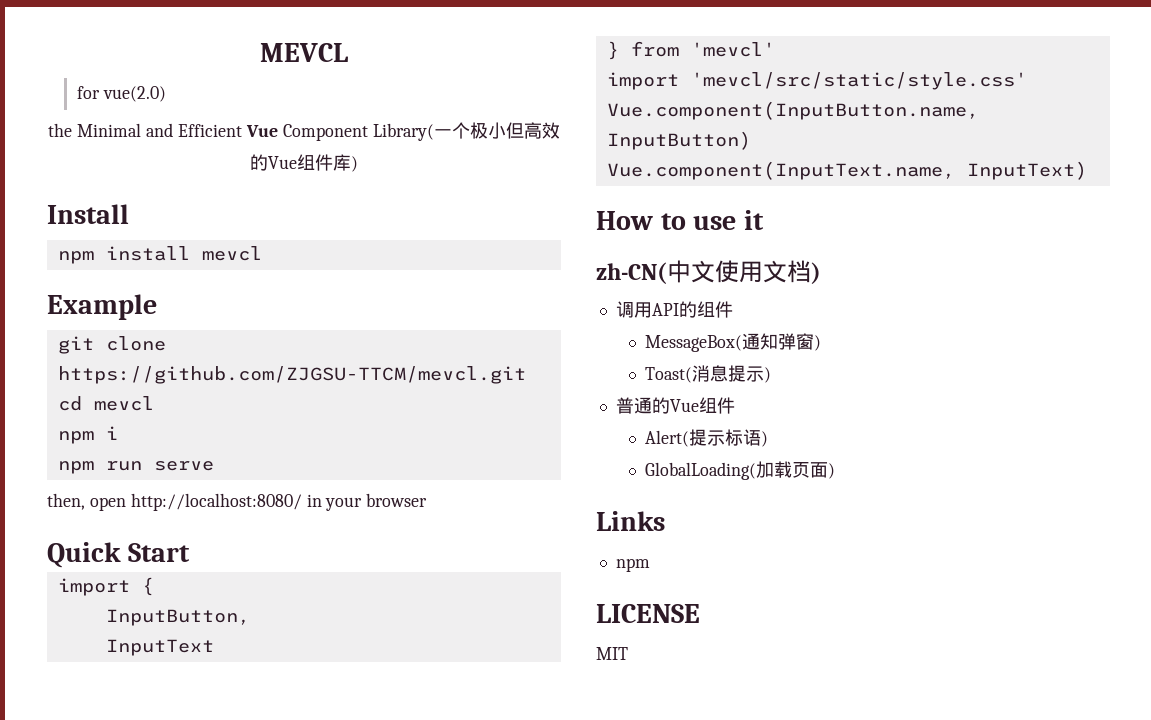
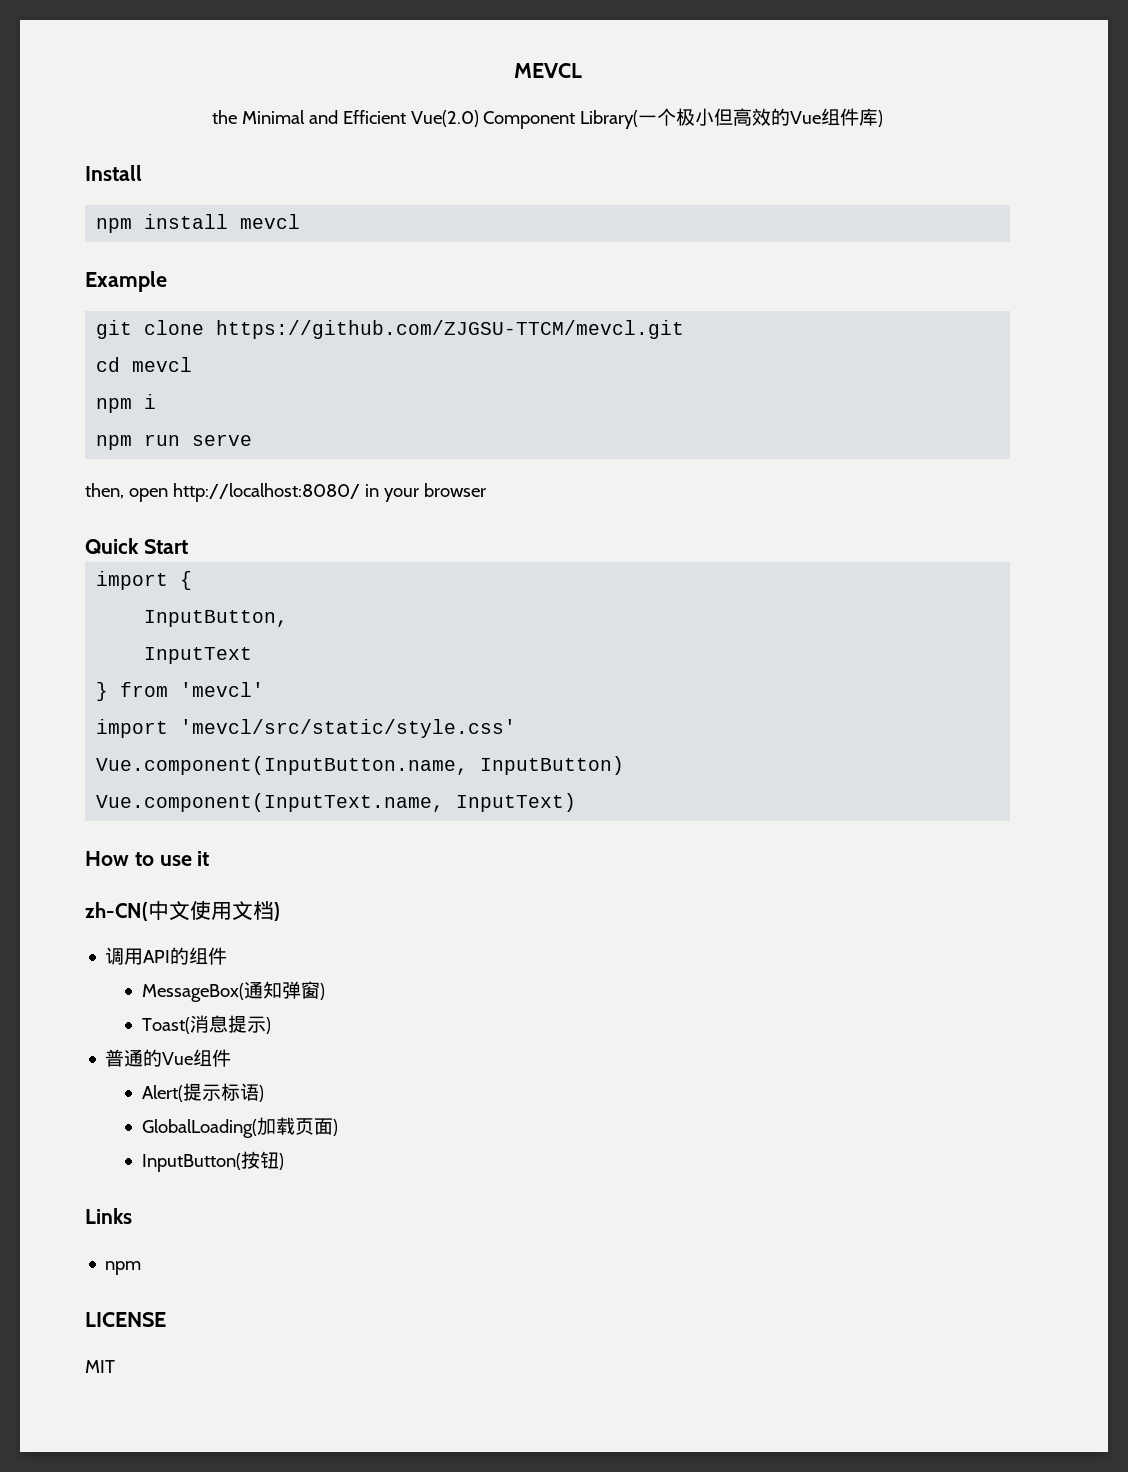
[76,86,166,102] // for vue(2.0) -> (582, 70) none
[245,125,278,137] Vue -> [410,110,479,127] Vue(2.0)
(836, 471) none -> [141,1151,284,1172] // InputButton(按钮)

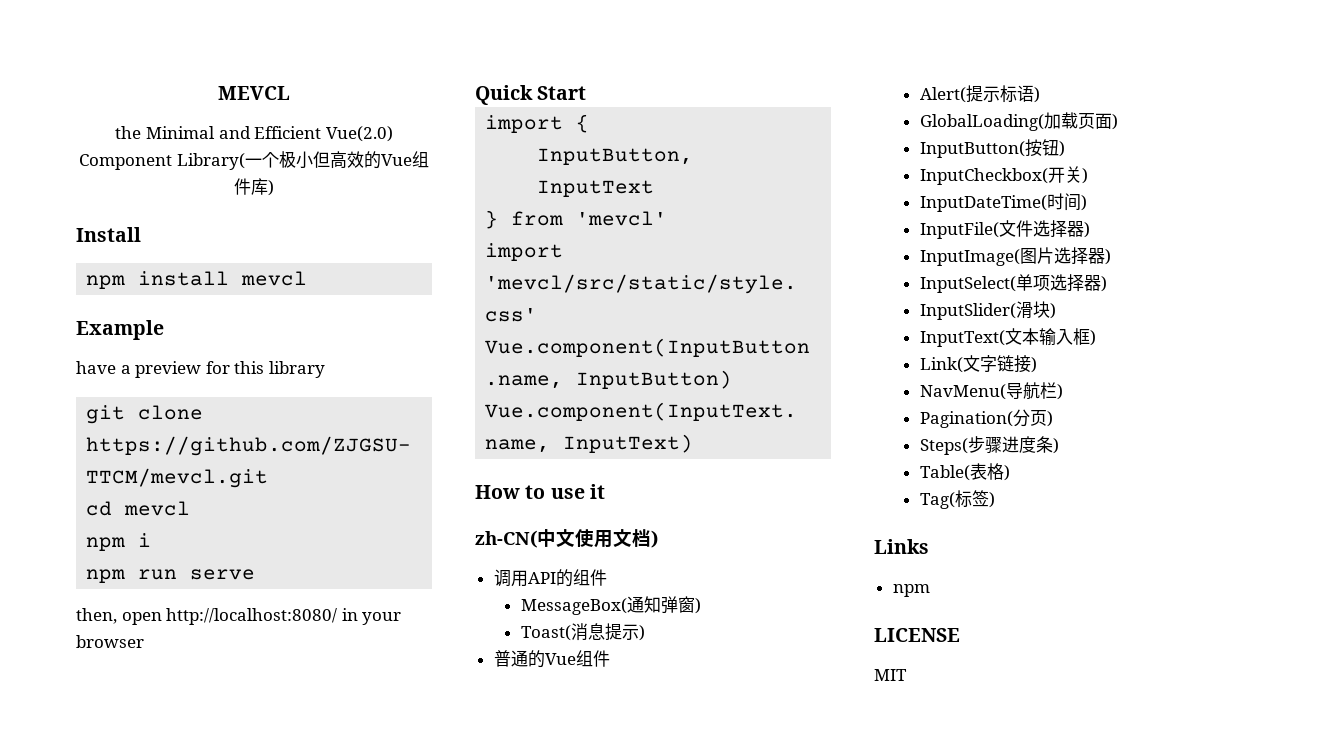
(167, 281) none -> [76,361,325,378] // have a preview for this library
(284, 1161) none -> [919,166,1088,185] [919,193,1087,212] [919,220,1090,239] [919,247,1111,266] [919,274,1107,293] [919,301,1056,320] [919,328,1096,347] [919,355,1037,373] [919,382,1063,400] [919,409,1053,428] [919,436,1059,455] [919,463,1010,481] [919,490,995,509] // InputCheckbox(开关) // InputDateTime(时间) // InputFile(文件选择器) // InputImage(图片选择器) // InputSelect(单项选择器) // InputSlider(滑块) // InputText(文本输入框) // Link(文字链接) // NavMenu(导航栏) // Pagination(分页) // Steps(步骤进度条) // Table(表格) // Tag(标签)

